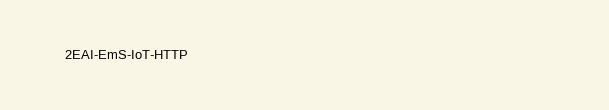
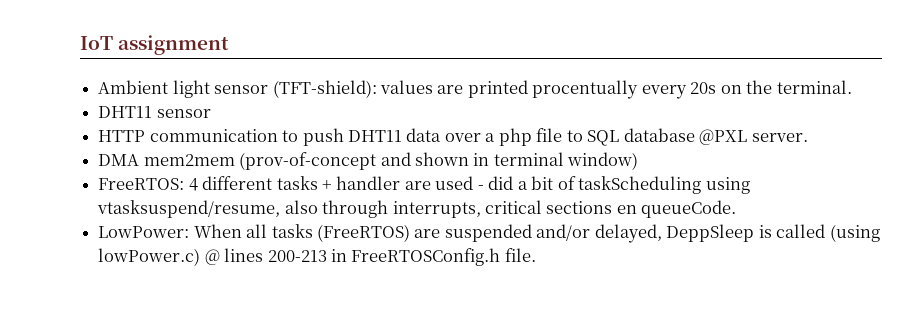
[65,50,188,59] 2EAI-EmS-IoT-HTTP -> [80,35,230,55] [98,80,852,99] [98,106,211,118] [98,128,808,146] [98,152,639,170] [98,176,750,194] [97,200,737,218] [98,224,880,243] [98,248,536,266] IoT assignment // Ambient light sensor (TFT-shield): values are printed procentually every 20s on the terminal. // DHT11 sensor // HTTP communication to push DHT11 data over a php file to SQL database @PXL server. // DMA mem2mem (prov-of-concept and shown in terminal window) // FreeRTOS: 4 different tasks + handler are used - did a bit of taskScheduling using vtasksuspend/resume, also through interrupts, critical sections en queueCode. // LowPower: When all tasks (FreeRTOS) are suspended and/or delayed, DeppSleep is called (using lowPower.c) @ lines 200-213 in FreeRTOSConfig.h file.

